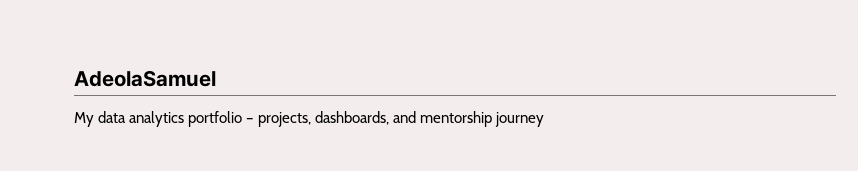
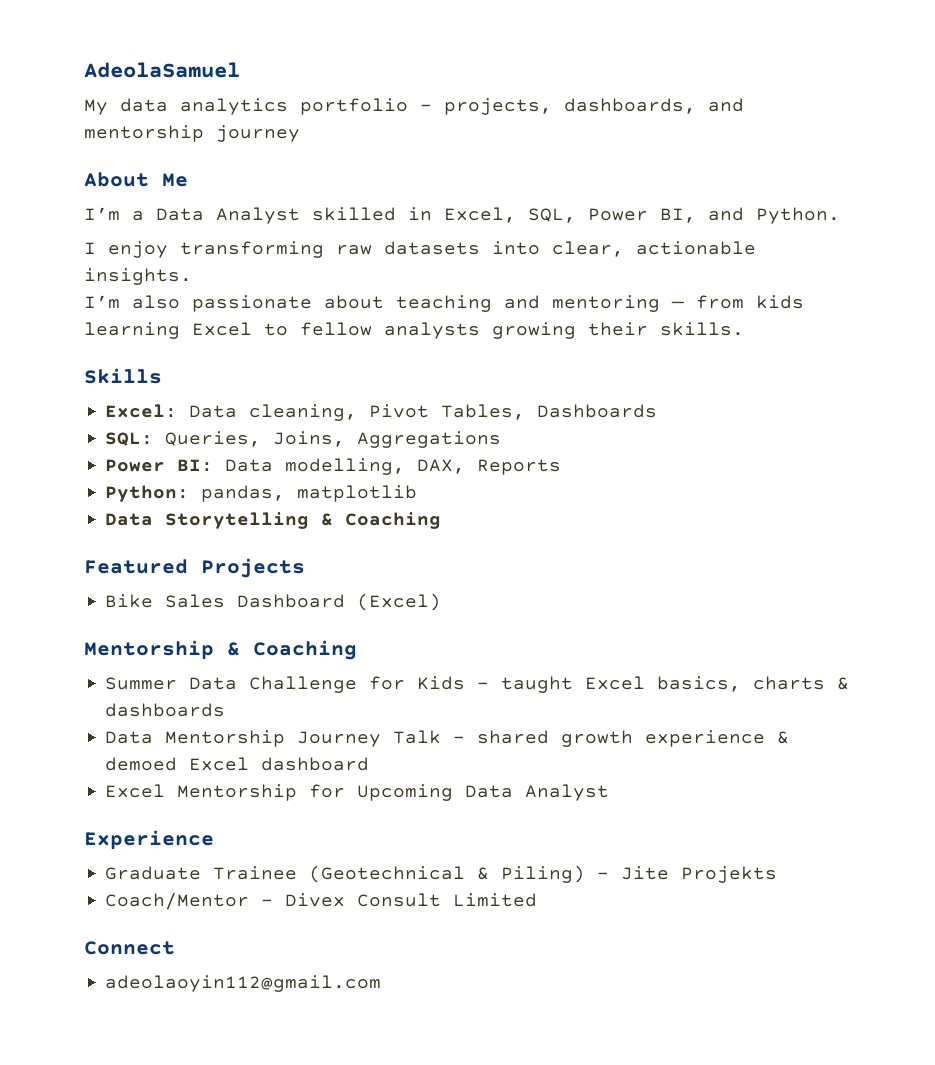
(545, 119) none -> [84,172,188,187] [84,207,840,224] [84,241,756,258] [84,268,192,285] [84,295,804,312] [84,322,744,339] [84,368,162,384] [105,404,658,421] [105,431,502,448] [105,458,562,475] [105,485,418,502] [105,512,442,529] [84,558,305,578] [105,593,442,611] [84,640,357,660] [105,676,850,693] [105,703,226,717] [105,730,790,747] [105,757,370,771] [105,784,610,801] [84,830,214,850] [105,865,778,883] [105,892,538,910] [84,941,175,955] [105,975,382,992] // About Me // I’m a Data Analyst skilled in Excel, SQL, Power BI, and Python. // I enjoy transforming raw datasets into clear, actionable insights. // I’m also passionate about teaching and mentoring — from kids learning Excel to fellow analysts growing their skills. // Skills // Excel: Data cleaning, Pivot Tables, Dashboards // SQL: Queries, Joins, Aggregations // Power BI: Data modelling, DAX, Reports // Python: pandas, matplotlib // Data Storytelling & Coaching // Featured Projects // Bike Sales Dashboard (Excel) // Mentorship & Coaching // Summer Data Challenge for Kids – taught Excel basics, charts & dashboards // Data Mentorship Journey Talk – shared growth experience & demoed Excel dashboard // Excel Mentorship for Upcoming Data Analyst // Experience // Graduate Trainee (Geotechnical & Piling) – Jite Projekts // Coach/Mentor - Divex Consult Limited // Connect // adeolaoyin112@gmail.com

